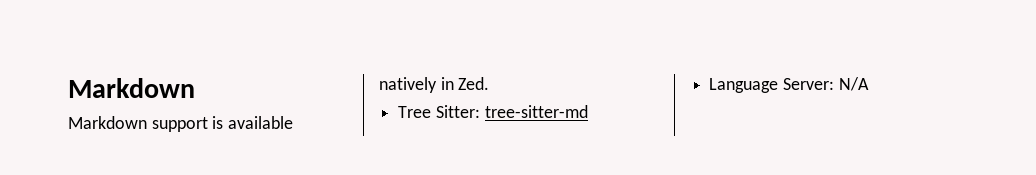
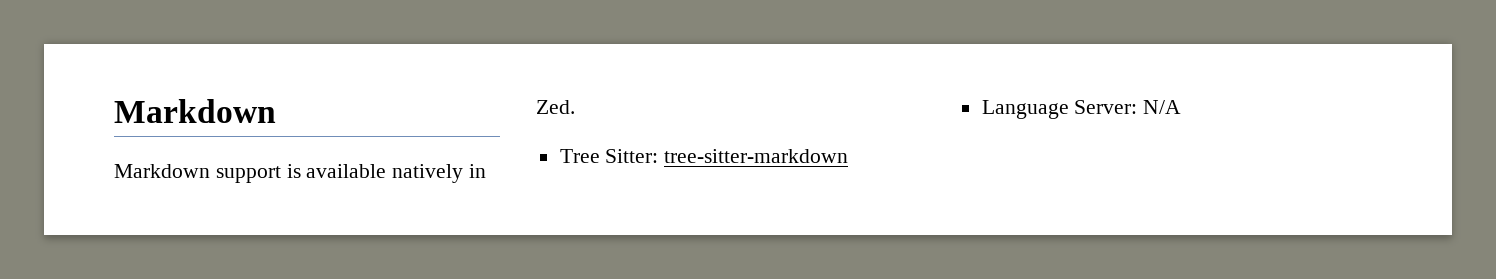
[484,105,588,118] tree-sitter-md -> [664,149,849,163] tree-sitter-markdown

